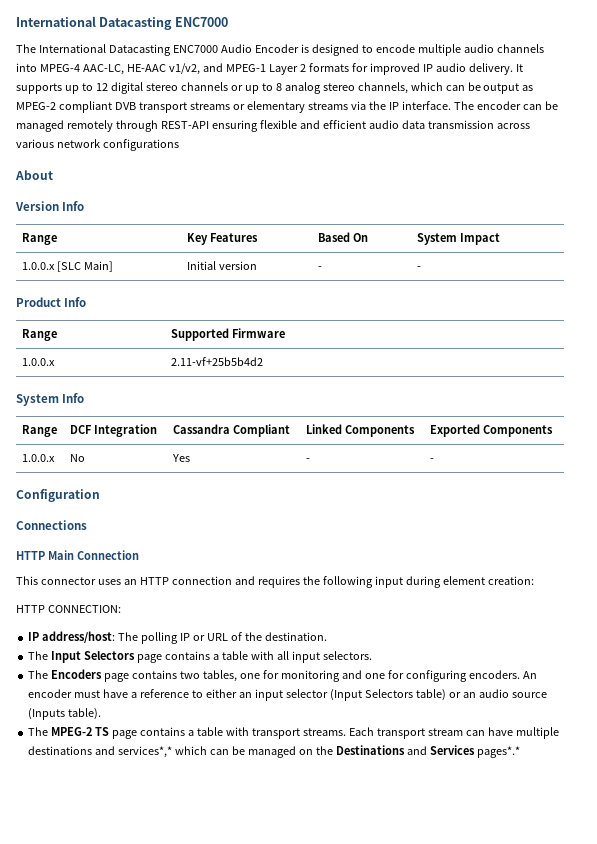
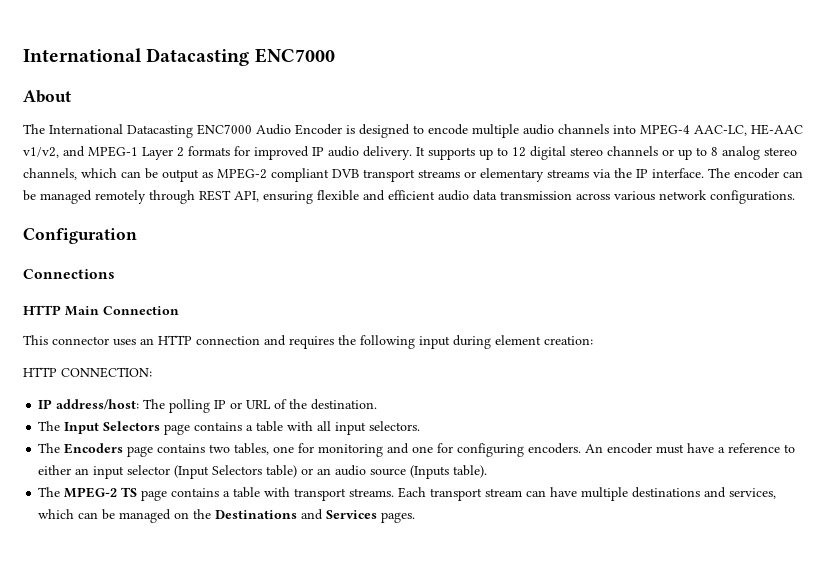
[16,16,228,30] International Datacasting ENC7000 -> [23,48,335,66] [23,90,71,103] International Datacasting ENC7000 // About
[160,121,209,129] REST-API -> [199,190,259,202] REST API,
[102,139,179,151] [15,170,53,180] [15,201,85,211] [21,233,57,245] [186,233,258,245] [317,232,368,242] [416,233,500,245] [21,261,113,272] [186,261,257,270] [317,266,322,270] [416,266,421,270] [16,297,87,307] [21,329,57,341] [170,328,285,341] [21,358,55,366] [170,357,263,366] [16,393,85,406] [21,425,57,437] [69,424,157,437] [172,424,290,437] [305,424,415,437] [429,424,553,437] [21,454,55,462] [69,454,85,462] [171,454,190,462] [305,458,310,462] [429,458,434,462] configurations // About // Version Info // Range | Key Features | Based On | System Impact // 1.0.0.x [SLC Main] | Initial version | - | - // Product Info // Range | Supported Firmware // 1.0.0.x | 2.11-vf+25b5b4d2 // System Info // Range | DCF Integration | Cassandra Compliant | Linked Components | Exported Components // 1.0.0.x | No | Yes | - | - -> [710,190,795,204] configurations.
[118,746,173,758] services*,* -> [729,488,777,499] services,
[476,746,520,758] pages*.* -> [381,512,416,523] pages.

